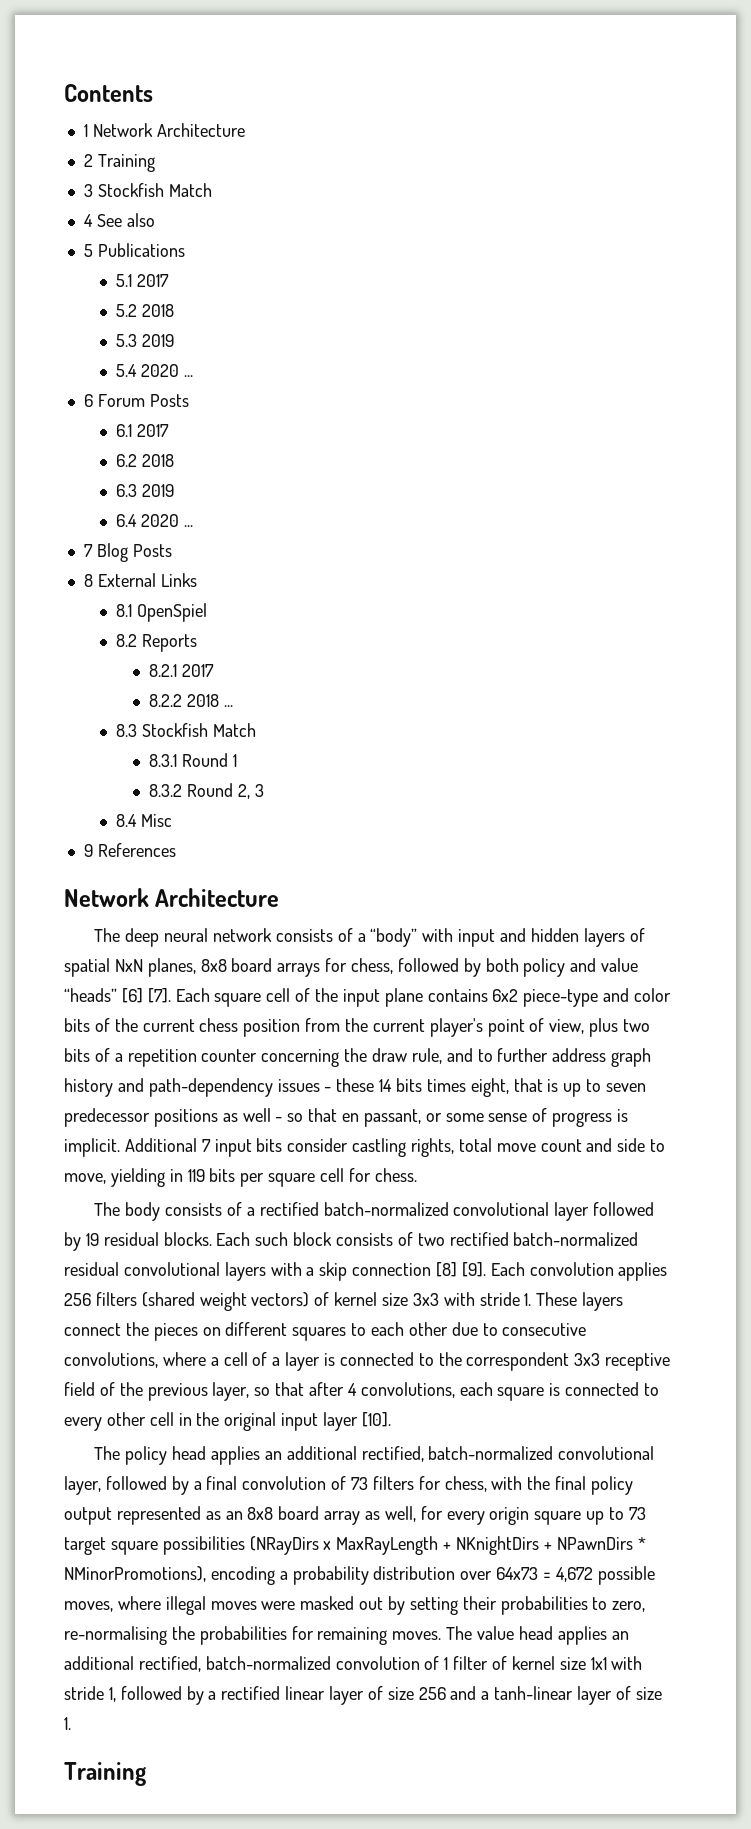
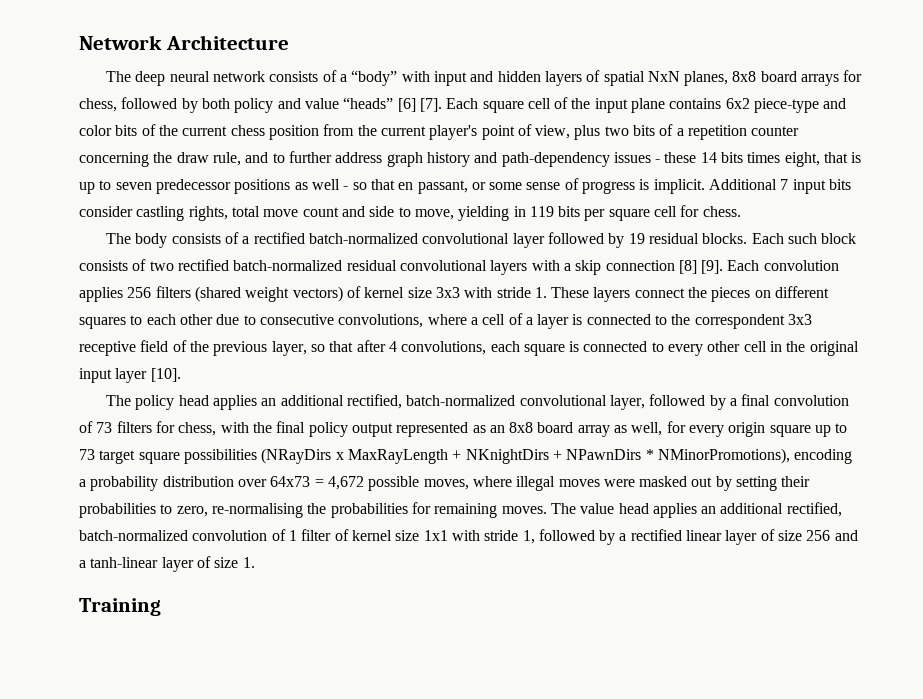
[64,84,153,102] [83,123,245,137] [83,154,155,172] [83,183,212,197] [83,213,155,227] [83,243,185,257] [116,274,170,287] [116,304,175,317] [116,334,175,347] [116,364,194,377] [83,394,189,407] [116,424,170,437] [116,454,175,467] [116,484,175,497] [116,514,194,527] [83,543,172,562] [83,573,197,587] [116,603,208,622] [116,634,198,652] [148,664,214,677] [148,694,233,707] [116,723,257,737] [148,753,237,767] [148,783,264,799] [116,814,173,827] [83,843,176,857] Contents // 1 Network Architecture // 2 Training // 3 Stockfish Match // 4 See also // 5 Publications // 5.1 2017 // 5.2 2018 // 5.3 2019 // 5.4 2020 ... // 6 Forum Posts // 6.1 2017 // 6.2 2018 // 6.3 2019 // 6.4 2020 ... // 7 Blog Posts // 8 External Links // 8.1 OpenSpiel // 8.2 Reports // 8.2.1 2017 // 8.2.2 2018 ... // 8.3 Stockfish Match // 8.3.1 Round 1 // 8.3.2 Round 2, 3 // 8.4 Misc // 9 References // -> (79, 42) none

